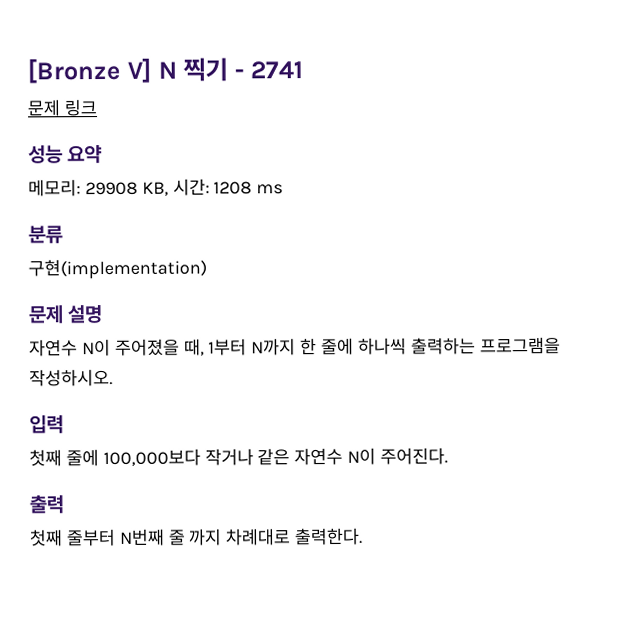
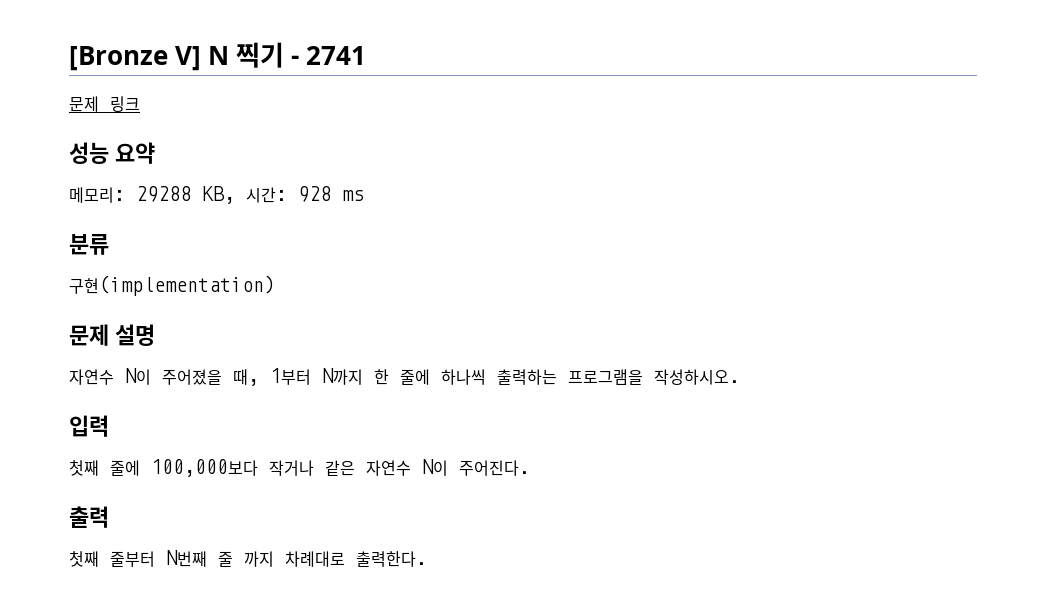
[84,181,138,196] 29908 -> [136,186,191,202] 29288
[213,181,253,195] 1208 -> [298,186,331,202] 928

